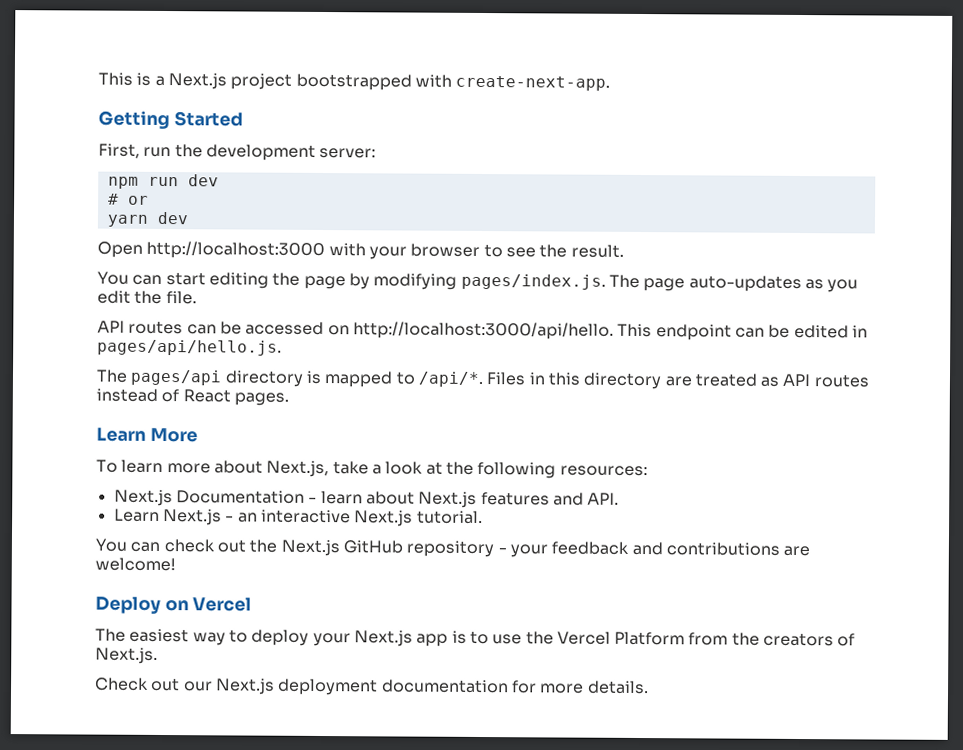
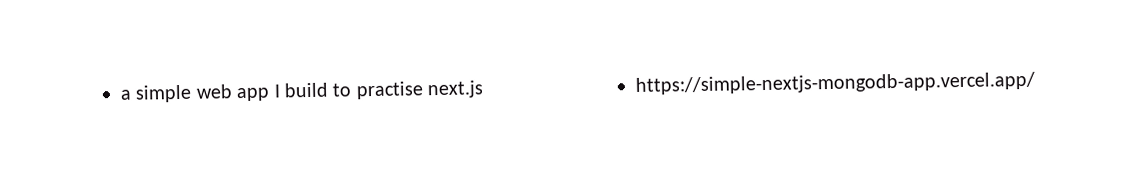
[98,72,611,91] [98,110,243,130] [98,143,377,161] [107,174,219,189] [107,193,149,205] [106,211,189,227] [97,240,624,260] [97,271,859,293] [97,290,197,305] [97,320,868,341] [97,339,282,356] [96,369,870,390] [96,388,289,406] [96,427,198,443] [96,459,648,479] [113,489,620,508] [113,508,483,527] [95,538,811,558] [95,557,176,572] [95,596,253,614] [95,628,856,647] [95,647,158,664] [95,677,649,696] This is a Next.js project bootstrapped with create-next-app. // Getting Started // First, run the development server: // npm run dev // # or // yarn dev // Open http://localhost:3000 with your browser to see the result. // You can start editing the page by modifying pages/index.js. The page auto-updates as you edit the file. // API routes can be accessed on http://localhost:3000/api/hello. This endpoint can be edited in pages/api/hello.js. // The pages/api directory is mapped to /api/*. Files in this directory are treated as API routes instead of React pages. // Learn More // To learn more about Next.js, take a look at the following resources: // Next.js Documentation - learn about Next.js features and API. // Learn Next.js - an interactive Next.js tutorial. // You can check out the Next.js GitHub repository - your feedback and contributions are welcome! // Deploy on Vercel // The easiest way to deploy your Next.js app is to use the Vercel Platform from the creators of Next.js. // Check out our Next.js deployment documentation for more details. -> [120,80,485,103] [635,71,1035,95] a simple web app I build to practise next.js // https://simple-nextjs-mongodb-app.vercel.app/

